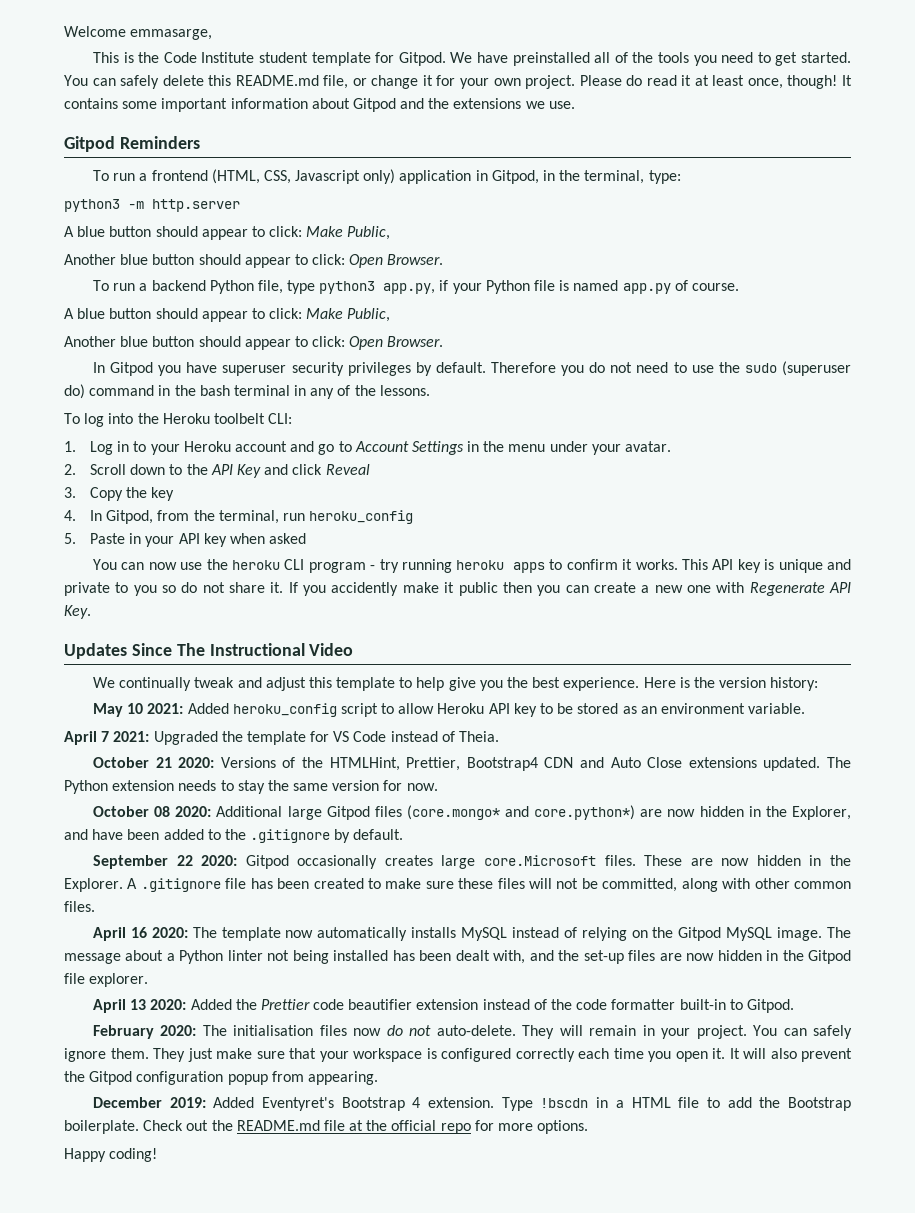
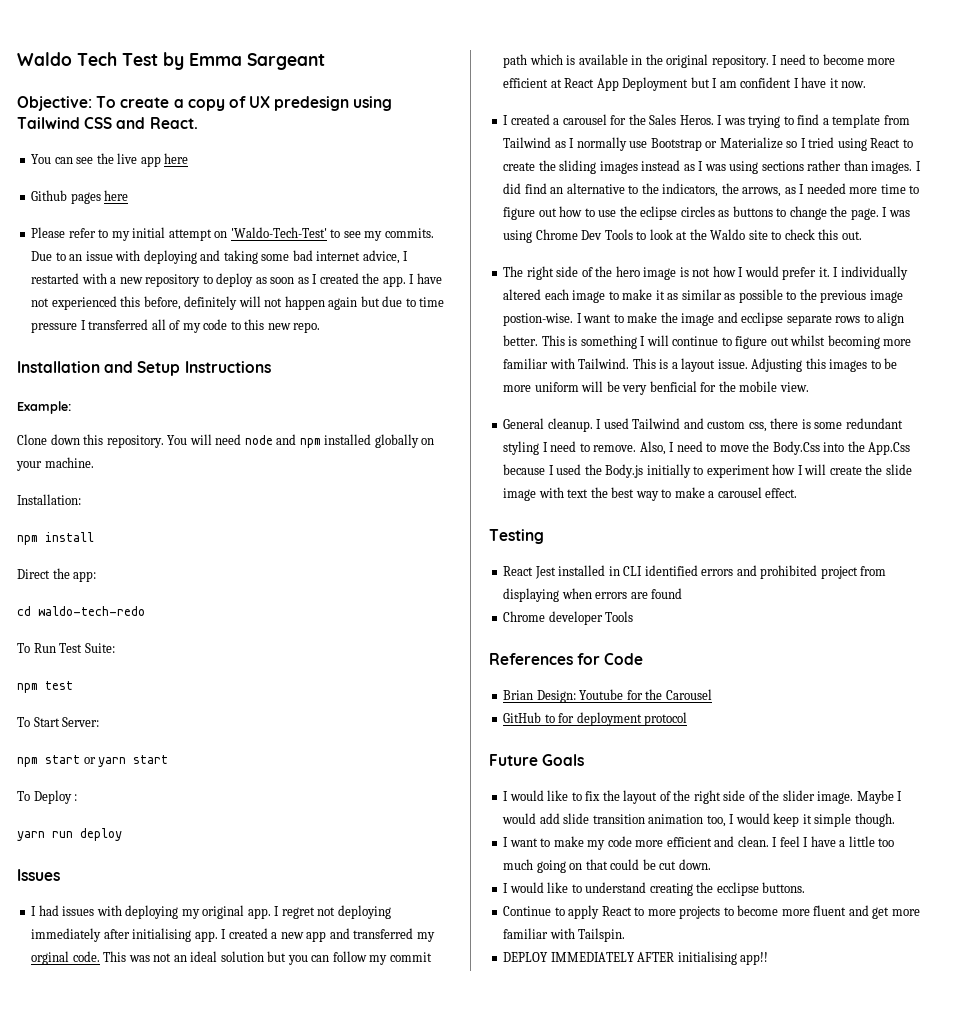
[64,26,213,40] [92,52,852,66] [64,75,852,89] [64,98,575,112] [64,136,200,152] [92,169,681,184] [64,199,240,212] [64,226,391,240] [64,254,444,268] [92,280,739,294] [64,308,391,322] [64,336,444,350] [92,361,852,376] [64,384,430,399] [64,413,293,427] [64,441,671,455] [64,464,370,478] [64,487,175,501] [64,510,414,524] [64,533,307,547] [92,559,851,573] [64,582,851,596] [64,605,91,619] [64,643,354,659] [92,677,819,691] [92,703,806,717] [64,731,500,745] [92,757,851,771] [64,780,438,794] [92,805,851,820] [64,829,404,843] [92,855,852,869] [64,878,852,892] [64,901,95,912] [92,927,851,941] [64,950,852,964] [64,973,149,987] [92,999,794,1013] [92,1025,853,1039] [64,1048,852,1062] [64,1071,378,1085] [92,1097,852,1111] [64,1120,589,1134] [64,1148,158,1162] Welcome emmasarge, // This is the Code Institute student template for Gitpod. We have preinstalled all of the tools you need to get started. You can safely delete this README.md file, or change it for your own project. Please do read it at least once, though! It contains some important information about Gitpod and the extensions we use. // Gitpod Reminders // To run a frontend (HTML, CSS, Javascript only) application in Gitpod, in the terminal, type: // python3 -m http.server // A blue button should appear to click: Make Public, // Another blue button should appear to click: Open Browser. // To run a backend Python file, type python3 app.py, if your Python file is named app.py of course. // A blue button should appear to click: Make Public, // Another blue button should appear to click: Open Browser. // In Gitpod you have superuser security privileges by default. Therefore you do not need to use the sudo (superuser do) command in the bash terminal in any of the lessons. // To log into the Heroku toolbelt CLI: // 1. Log in to your Heroku account and go to Account Settings in the menu under your avatar. // 2. Scroll down to the API Key and click Reveal // 3. Copy the key // 4. In Gitpod, from the terminal, run heroku_config // 5. Paste in your API key when asked // You can now use the heroku CLI program - try running heroku apps to confirm it works. This API key is unique and private to you so do not share it. If you accidently make it public then you can create a new one with Regenerate API Key. // Updates Since The Instructional Video // We continually tweak and adjust this template to help give you the best experience. Here is the version history: // May 10 2021: Added heroku_config script to allow Heroku API key to be stored as an environment variable. // April 7 2021: Upgraded the template for VS Code instead of Theia. // October 21 2020: Versions of the HTMLHint, Prettier, Bootstrap4 CDN and Auto Close extensions updated. The Python extension needs to stay the same version for now. // October 08 2020: Additional large Gitpod files (core.mongo* and core.python*) are now hidden in the Explorer, and have been added to the .gitignore by default. // September 22 2020: Gitpod occasionally creates large core.Microsoft files. These are now hidden in the Explorer. A .gitignore file has been created to make sure these files will not be committed, along with other common files. // April 16 2020: The template now automatically installs MySQL instead of relying on the Gitpod MySQL image. The message about a Python linter not being installed has been dealt with, and the set-up files are now hidden in the Gitpod file explorer. // April 13 2020: Added the Prettier code beautifier extension instead of the code formatter built-in to Gitpod. // February 2020: The initialisation files now do not auto-delete. They will remain in your project. You can safely ignore them. They just make sure that your workspace is configured correctly each time you open it. It will also prevent the Gitpod configuration popup from appearing. // December 2019: Added Eventyret's Bootstrap 4 extension. Type !bscdn in a HTML file to add the Bootstrap boilerplate. Check out the README.md file at the official repo for more options. // Happy coding! -> [17,52,325,70] [17,96,393,111] [17,117,198,129] [31,153,189,167] [31,190,129,204] [31,227,434,241] [31,250,409,264] [31,273,442,287] [31,296,445,310] [31,319,321,333] [17,361,271,376] [17,401,71,414] [17,434,435,448] [16,457,94,471] [17,494,81,505] [17,532,94,545] [17,568,97,582] [17,606,145,616] [17,643,115,653] [17,681,73,693] [17,717,100,727] [17,755,169,767] [17,790,78,804] [17,828,122,841] [17,869,60,881] [31,905,391,919] [31,928,435,942] [31,951,432,965] [503,54,896,68] [503,77,867,91] [503,114,910,128] [503,137,913,151] [503,160,921,174] [503,183,920,197] [503,206,910,220] [503,229,862,243] [503,266,908,280] [503,289,903,303] [503,312,905,326] [503,335,912,349] [503,358,898,372] [503,381,809,395] [503,418,903,432] [503,441,911,455] [503,464,912,478] [503,487,798,501] [489,529,544,544] [503,565,887,579] [503,588,683,602] [503,611,634,625] [489,653,644,665] [503,689,712,703] [503,712,688,726] [489,754,585,766] [503,790,903,804] [502,813,895,827] [503,836,895,850] [503,859,711,873] [503,882,806,896] [503,905,920,919] [503,928,626,942] [503,951,769,965] Waldo Tech Test by Emma Sargeant // Objective: To create a copy of UX predesign using Tailwind CSS and React. // You can see the live app here // Github pages here // Please refer to my initial attempt on 'Waldo-Tech-Test' to see my commits. Due to an issue with deploying and taking some bad internet advice, I restarted with a new repository to deploy as soon as I created the app. I have not experienced this before, definitely will not happen again but due to time pressure I transferred all of my code to this new repo. // Installation and Setup Instructions // Example: // Clone down this repository. You will need node and npm installed globally on your machine. // Installation: // npm install // Direct the app: // cd waldo-tech-redo // To Run Test Suite: // npm test // To Start Server: // npm start or yarn start // To Deploy : // yarn run deploy // Issues // I had issues with deploying my original app. I regret not deploying immediately after initialising app. I created a new app and transferred my orginal code. This was not an ideal solution but you can follow my commit path which is available in the original repository. I need to become more efficient at React App Deployment but I am confident I have it now. // I created a carousel for the Sales Heros. I was trying to find a template from Tailwind as I normally use Bootstrap or Materialize so I tried using React to create the sliding images instead as I was using sections rather than images. I did find an alternative to the indicators, the arrows, as I needed more time to figure out how to use the eclipse circles as buttons to change the page. I was using Chrome Dev Tools to look at the Waldo site to check this out. // The right side of the hero image is not how I would prefer it. I individually altered each image to make it as similar as possible to the previous image postion-wise. I want to make the image and ecclipse separate rows to align better. This is something I will continue to figure out whilst becoming more familiar with Tailwind. This is a layout issue. Adjusting this images to be more uniform will be very benficial for the mobile view. // General cleanup. I used Tailwind and custom css, there is some redundant styling I need to remove. Also, I need to move the Body.Css into the App.Css because I used the Body.js initially to experiment how I will create the slide image with text the best way to make a carousel effect. // Testing // React Jest installed in CLI identified errors and prohibited project from displaying when errors are found // Chrome developer Tools // References for Code // Brian Design: Youtube for the Carousel // GitHub to for deployment protocol // Future Goals // I would like to fix the layout of the right side of the slider image. Maybe I would add slide transition animation too, I would keep it simple though. // I want to make my code more efficient and clean. I feel I have a little too much going on that could be cut down. // I would like to understand creating the ecclipse buttons. // Continue to apply React to more projects to become more fluent and get more familiar with Tailspin. // DEPLOY IMMEDIATELY AFTER initialising app!!

